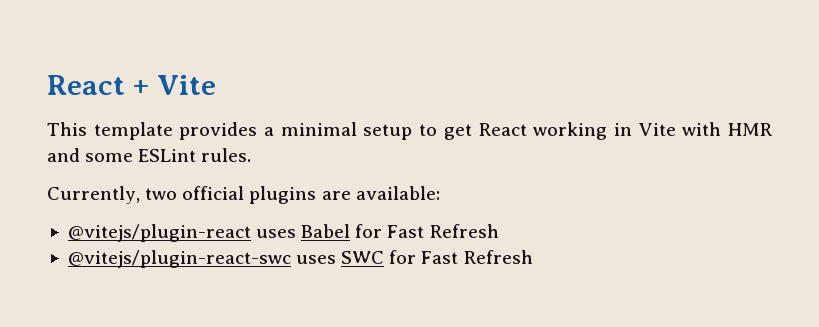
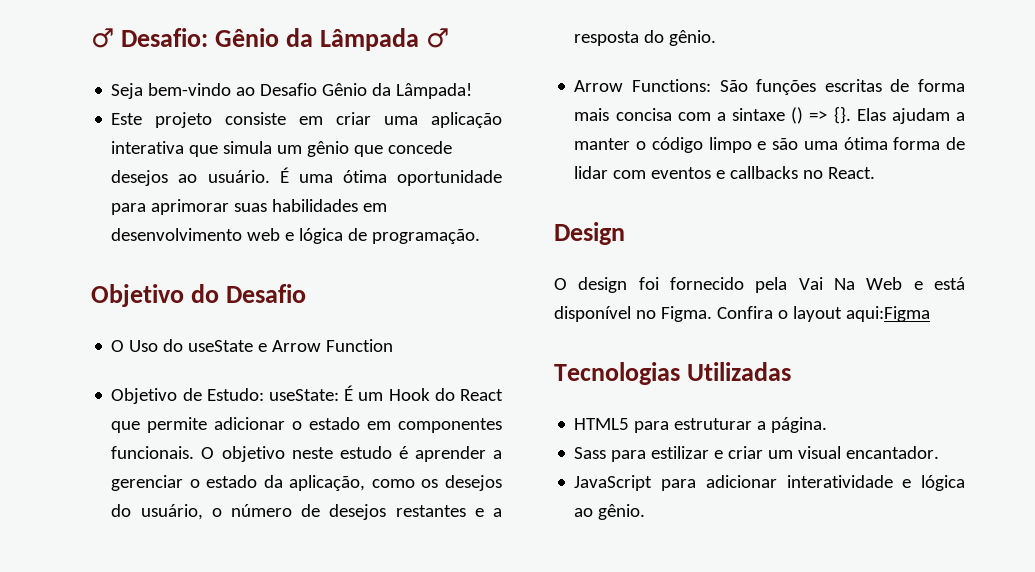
[47,75,216,95] [47,122,772,140] [47,148,252,162] [47,186,440,204] [67,224,499,242] [67,250,533,268] React + Vite // This template provides a minimal setup to get React working in Vite with HMR and some ESLint rules. // Currently, two official plugins are available: // @vitejs/plugin-react uses Babel for Fast Refresh // @vitejs/plugin-react-swc uses SWC for Fast Refresh -> [91,28,450,51] [111,83,473,99] [111,112,502,128] [111,141,453,157] [111,167,502,186] [111,199,388,215] [111,228,481,244] [91,284,307,307] [111,339,394,352] [111,385,504,404] [111,417,502,433] [111,446,502,462] [111,475,503,491] [111,504,502,520] [574,30,717,46] [574,79,965,95] [574,106,965,124] [574,137,965,153] [574,166,876,179] [554,222,625,245] [554,277,965,293] [554,306,930,322] [554,362,792,385] [574,417,828,433] [574,446,940,462] [574,475,965,491] [574,504,646,520] ♂ Desafio: Gênio da Lâmpada ♂ // Seja bem-vindo ao Desafio Gênio da Lâmpada! // Este projeto consiste em criar uma aplicação interativa que simula um gênio que concede desejos ao usuário. É uma ótima oportunidade para aprimorar suas habilidades em desenvolvimento web e lógica de programação. // Objetivo do Desafio // O Uso do useState e Arrow Function // Objetivo de Estudo: useState: É um Hook do React que permite adicionar o estado em componentes funcionais. O objetivo neste estudo é aprender a gerenciar o estado da aplicação, como os desejos do usuário, o número de desejos restantes e a resposta do gênio. // Arrow Functions: São funções escritas de forma mais concisa com a sintaxe () => {}. Elas ajudam a manter o código limpo e são uma ótima forma de lidar com eventos e callbacks no React. // Design // O design foi fornecido pela Vai Na Web e está disponível no Figma. Confira o layout aqui:Figma // Tecnologias Utilizadas // HTML5 para estruturar a página. // Sass para estilizar e criar um visual encantador. // JavaScript para adicionar interatividade e lógica ao gênio.

